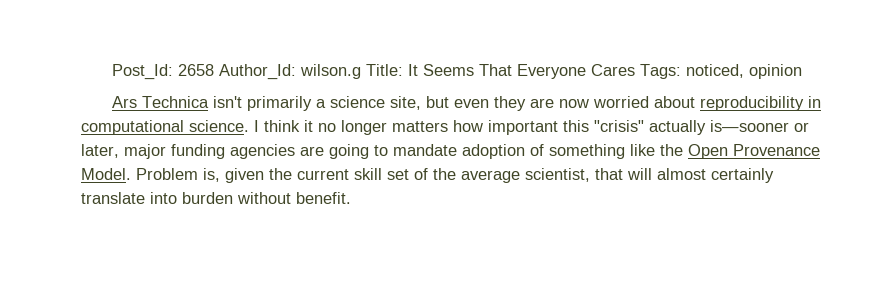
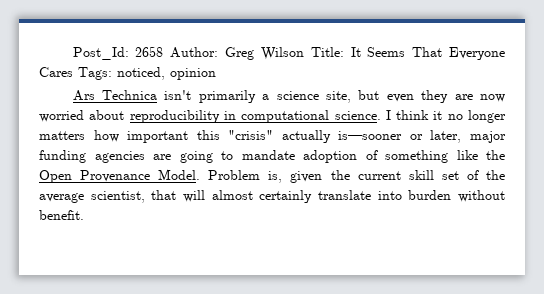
[219,64,362,80] Author_Id: wilson.g -> [170,47,304,60] Author: Greg Wilson

